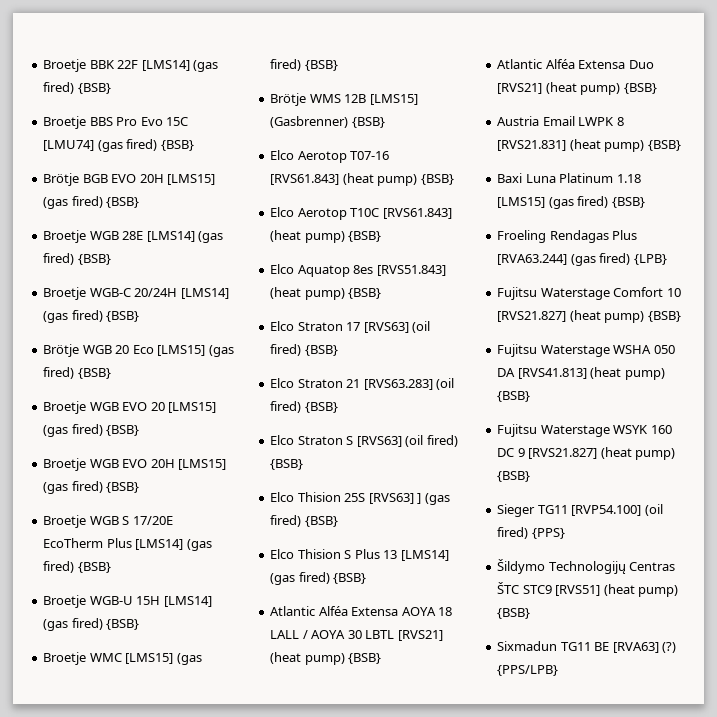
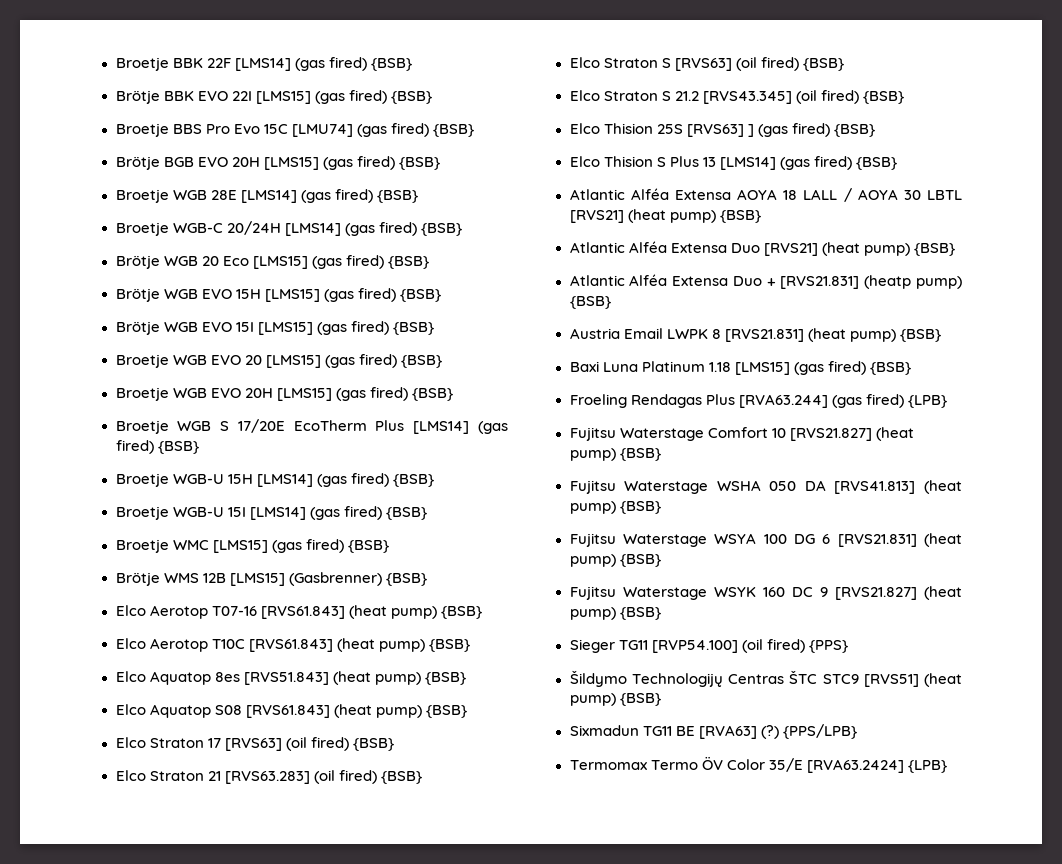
(111, 88) none -> [115,90,432,104] // Brötje BBK EVO 22I [LMS15] (gas fired) {BSB}
(111, 373) none -> [115,288,441,302] [115,321,434,335] // Brötje WGB EVO 15H [LMS15] (gas fired) {BSB} // Brötje WGB EVO 15I [LMS15] (gas fired) {BSB}
(140, 624) none -> [115,506,427,520] // Broetje WGB-U 15I [LMS14] (gas fired) {BSB}
(382, 293) none -> [115,704,467,718] // Elco Aquatop S08 [RVS61.843] (heat pump) {BSB}
(304, 464) none -> [569,90,904,104] // Elco Straton S 21.2 [RVS43.345] (oil fired) {BSB}
(657, 88) none -> [569,274,962,289] [569,296,611,309] // Atlantic Alféa Extensa Duo + [RVS21.831] (heatp pump) {BSB}
(531, 396) none -> [569,533,963,547] [569,554,661,567] // Fujitsu Waterstage WSYA 100 DG 6 [RVS21.831] (heat pump) {BSB}
(559, 670) none -> [569,756,947,773] // Termomax Termo ÖV Color 35/E [RVA63.2424] {LPB}

